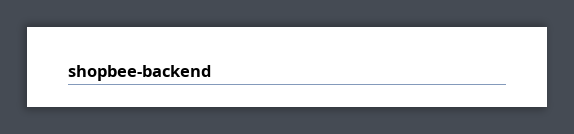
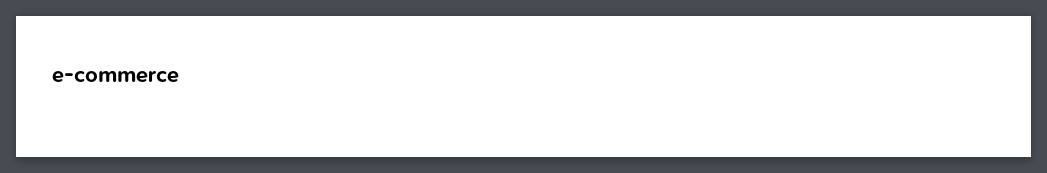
[68,65,211,81] shopbee-backend -> [52,70,179,83] e-commerce

